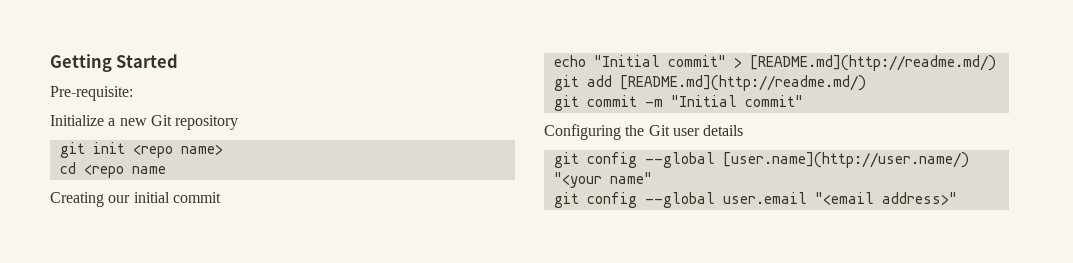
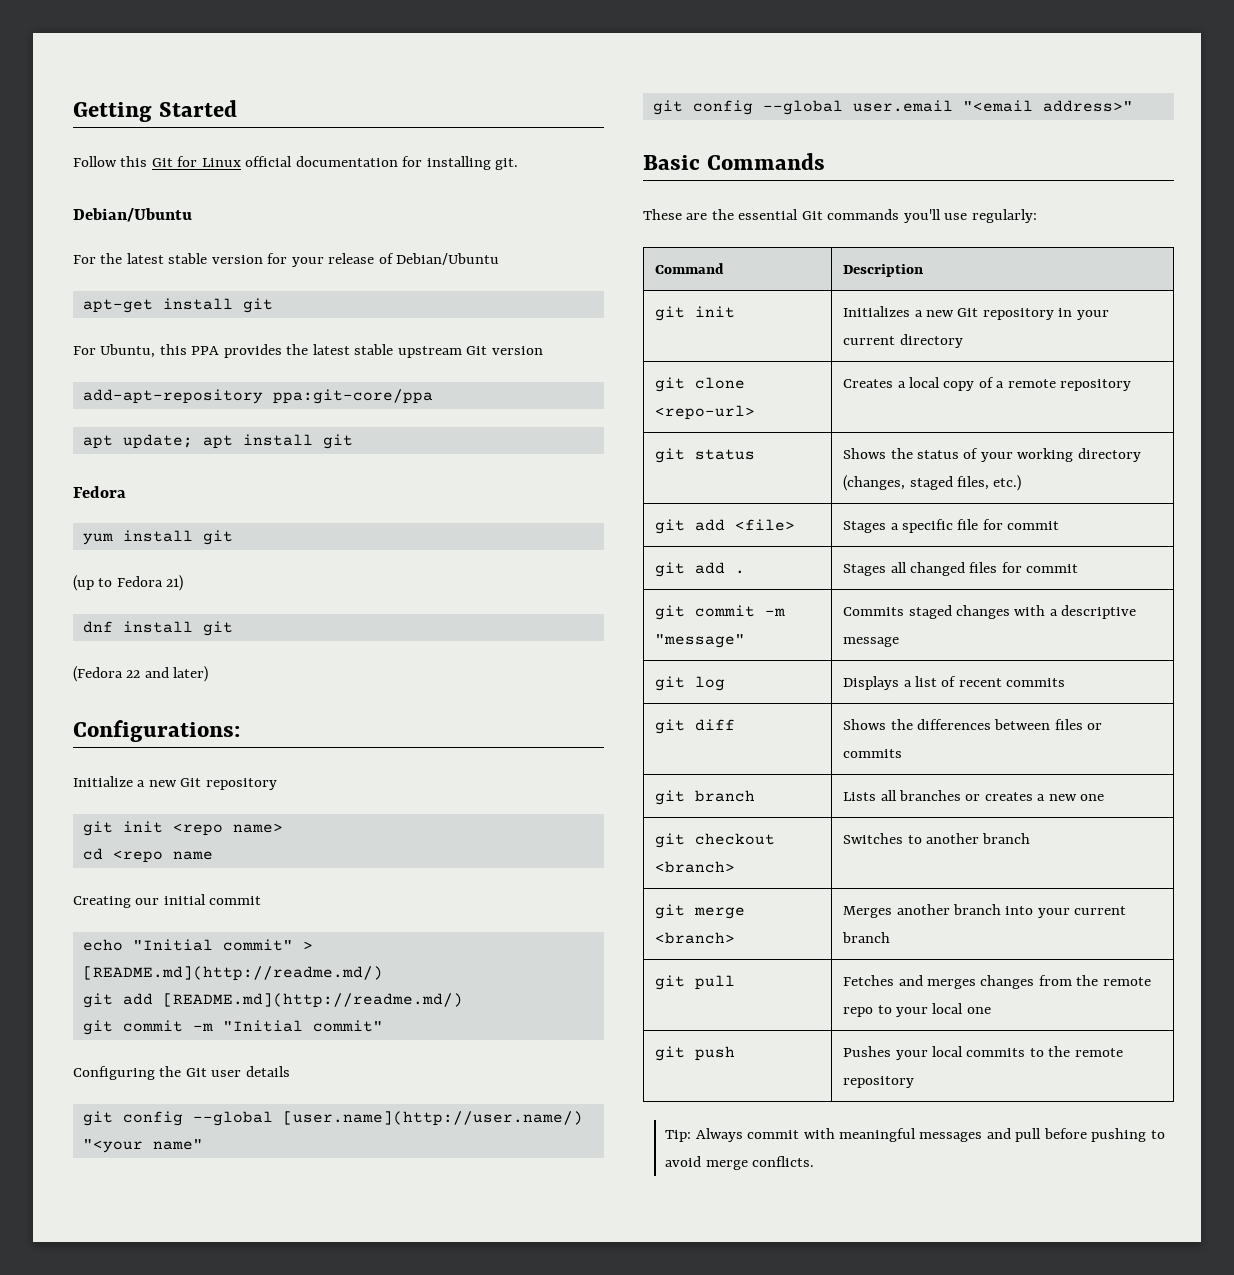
[50,86,133,101] Pre-requisite: -> [73,156,519,170] [73,208,192,222] [73,253,500,267] [82,298,273,313] [73,344,543,358] [82,389,433,404] [82,434,353,449] [73,486,126,498] [82,530,233,545] [73,575,184,591] [82,621,233,636] [73,666,209,682] [73,720,240,742] Follow this Git for Linux official documentation for installing git. // Debian/Ubuntu // For the latest stable version for your release of Debian/Ubuntu // apt-get install git // For Ubuntu, this PPA provides the latest stable upstream Git version // add-apt-repository ppa:git-core/ppa // apt update; apt install git // Fedora // yum install git // (up to Fedora 21) // dnf install git // (Fedora 22 and later) // Configurations:
(957, 198) none -> [643,153,826,170] [643,209,1037,223] [655,263,725,274] [843,264,924,277] [655,306,736,321] [843,306,1109,320] [843,334,963,348] [655,377,746,392] [655,405,756,420] [843,377,1132,391] [655,448,756,463] [843,448,1141,462] [843,475,1022,491] [655,519,796,534] [843,519,1060,533] [655,562,746,577] [843,562,1079,576] [655,605,786,620] [655,634,746,648] [843,605,1137,619] [843,637,900,647] [655,676,726,691] [843,676,1066,690] [655,719,736,734] [843,719,1103,730] [843,749,903,758] [655,790,756,805] [843,790,1105,801] [655,833,776,848] [655,861,736,873] [843,833,1031,844] [655,904,746,919] [655,932,736,944] [843,904,1127,918] [842,932,891,943] [655,975,736,990] [843,975,1151,989] [843,1003,991,1017] [655,1046,736,1061] [843,1046,1123,1060] [843,1076,915,1088] [665,1128,1165,1142] [665,1156,815,1170] // Basic Commands // These are the essential Git commands you'll use regularly: // Command | Description // git init | Initializes a new Git repository in your current directory // git clone <repo-url> | Creates a local copy of a remote repository // git status | Shows the status of your working directory (changes, staged files, etc.) // git add <file> | Stages a specific file for commit // git add . | Stages all changed files for commit // git commit -m "message" | Commits staged changes with a descriptive message // git log | Displays a list of recent commits // git diff | Shows the differences between files or commits // git branch | Lists all branches or creates a new one // git checkout <branch> | Switches to another branch // git merge <branch> | Merges another branch into your current branch // git pull | Fetches and merges changes from the remote repo to your local one // git push | Pushes your local commits to the remote repository // Tip: Always commit with meaningful messages and pull before pushing to avoid merge conflicts.

